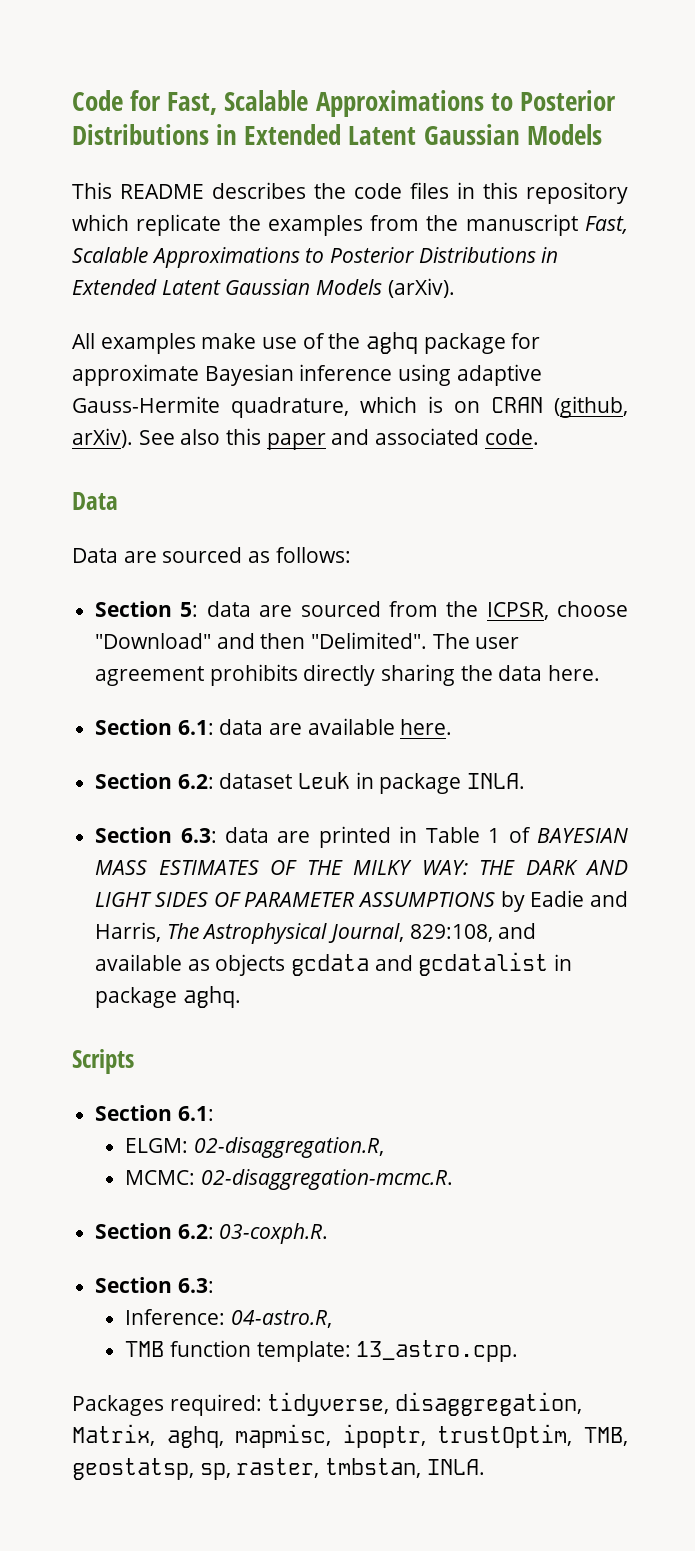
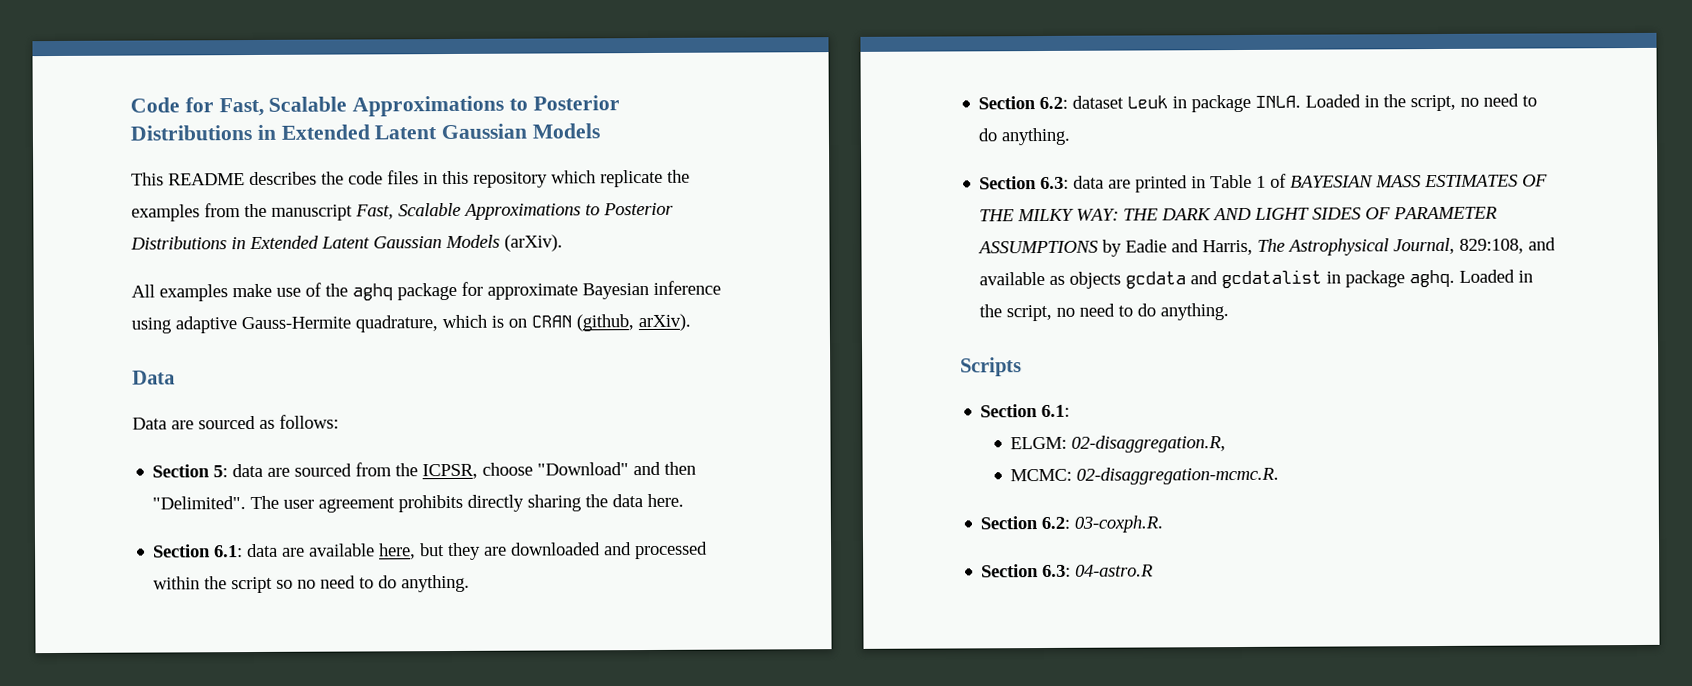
[138,428,539,450] See also this paper and associated code. -> (691, 322) none
[400,719,453,735] here. -> [379,541,709,561] [153,574,471,594] here, but they are downloaded and processed within the script so no need to do anything.
(526, 781) none -> [1305,93,1538,112] [978,127,1072,146] Loaded in the script, no need to do anything.
(241, 997) none -> [1459,269,1534,283] [979,303,1230,322] Loaded in the script, no need to do anything.
[125,1309,332,1328] [125,1340,519,1362] [72,1392,583,1416] [72,1424,628,1448] [72,1458,485,1480] // Inference: 04-astro.R, // TMB function template: 13_astro.cpp. // Packages required: tidyverse, disaggregation, Matrix, aghq, mapmisc, ipoptr, trustOptim, TMB, geostatsp, sp, raster, tmbstan, INLA. -> [1075,564,1154,577] 04-astro.R

